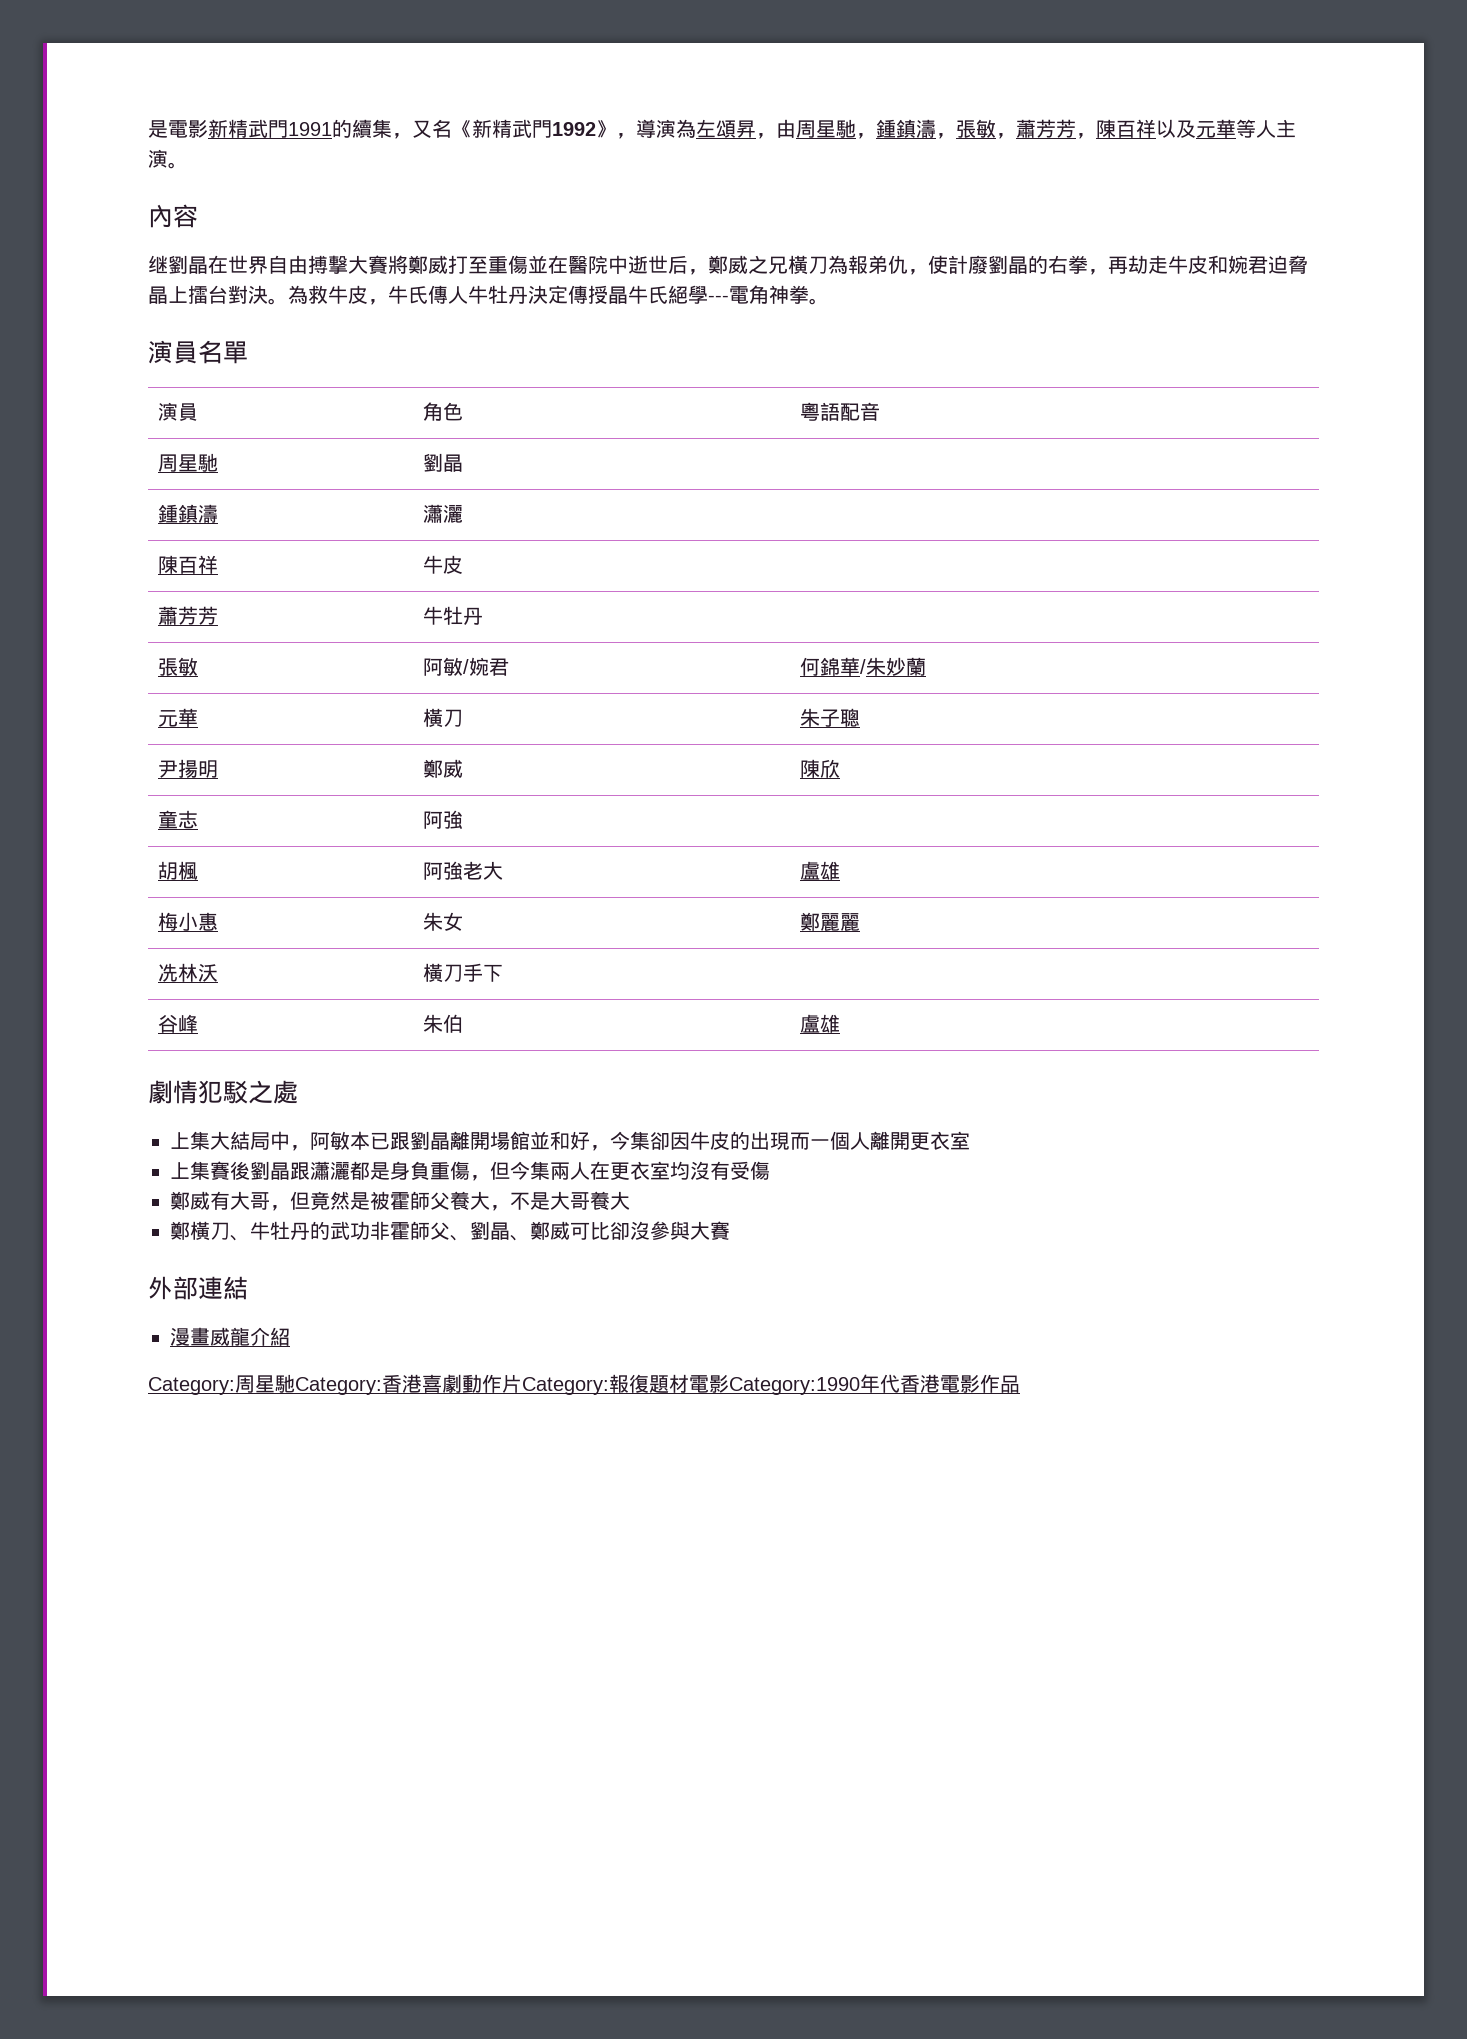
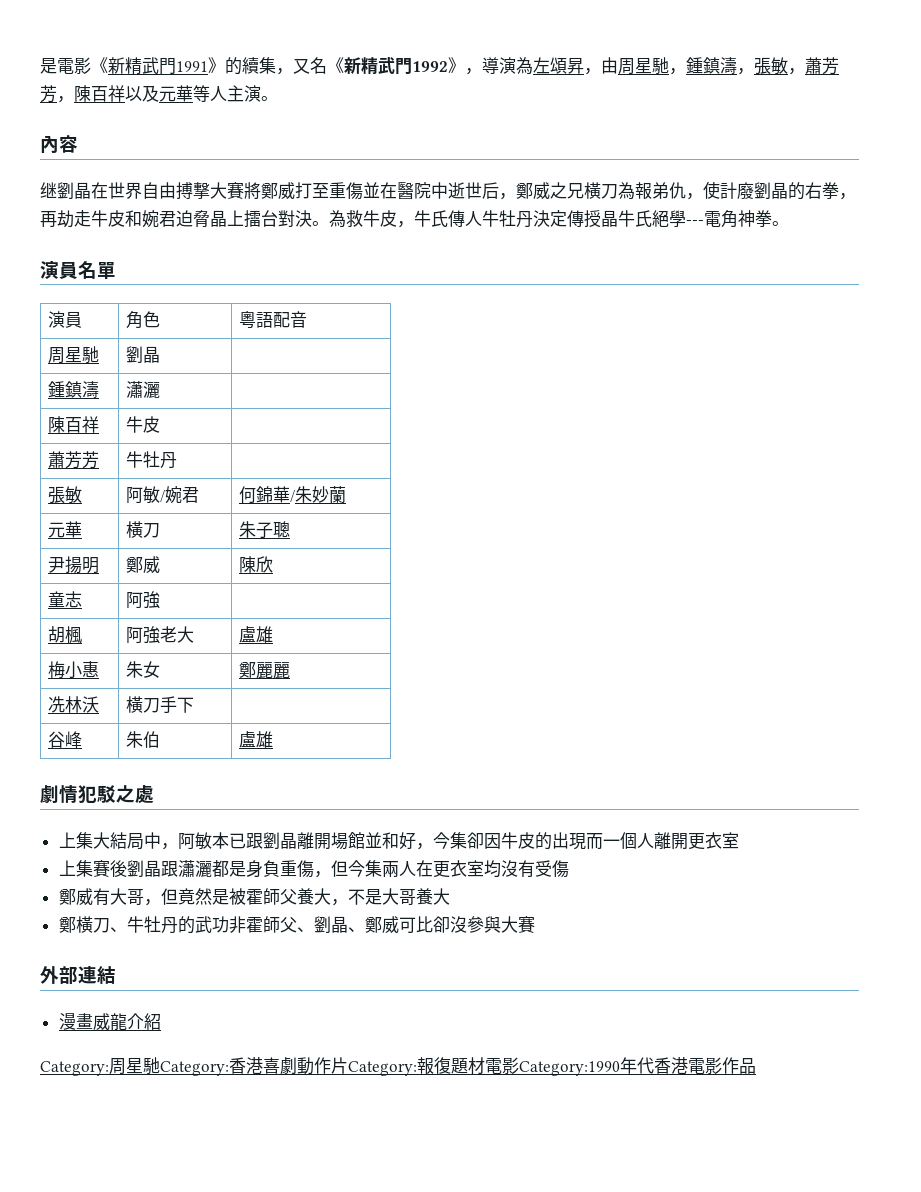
(208, 128) none -> [91,57,108,73] 《
(332, 129) none -> [208,57,225,73] 》

